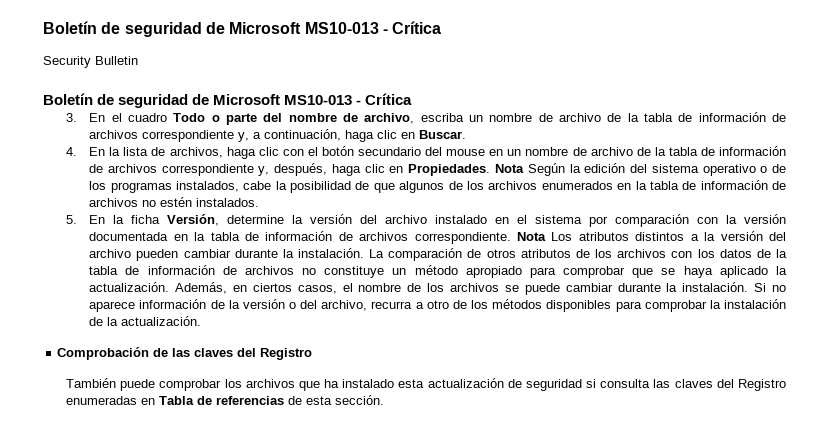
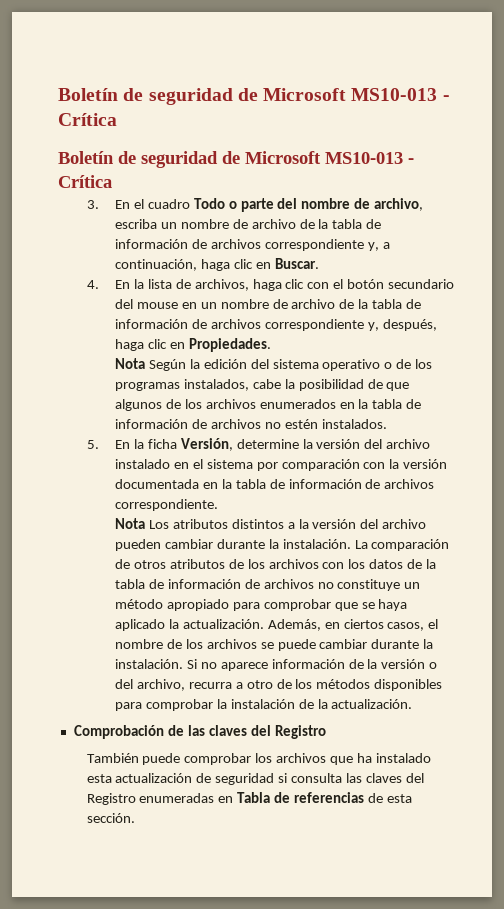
[43,21,442,37] [43,56,138,68] Boletín de seguridad de Microsoft MS10-013 - Crítica // Security Bulletin -> [58,88,450,105] [58,113,117,126] Boletín de seguridad de Microsoft MS10-013 - Crítica
(491, 170) none -> (271, 345) //
(511, 238) none -> (219, 505) //

